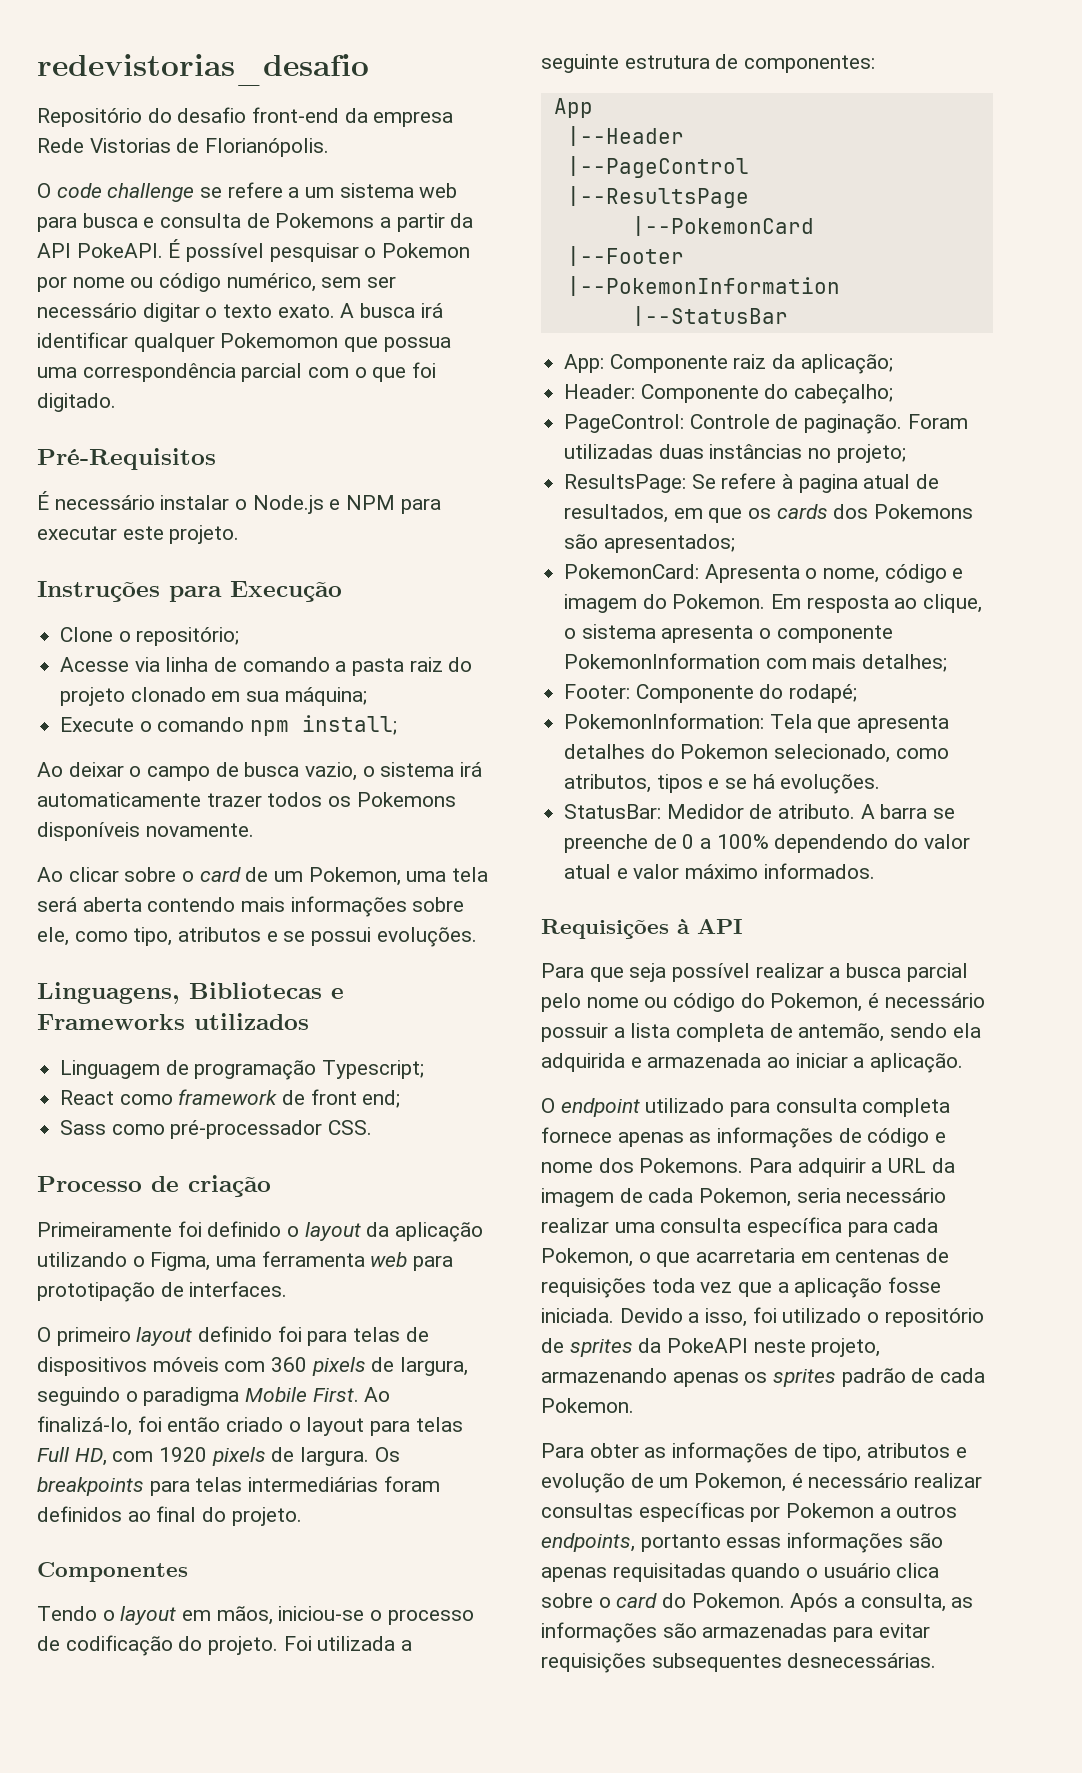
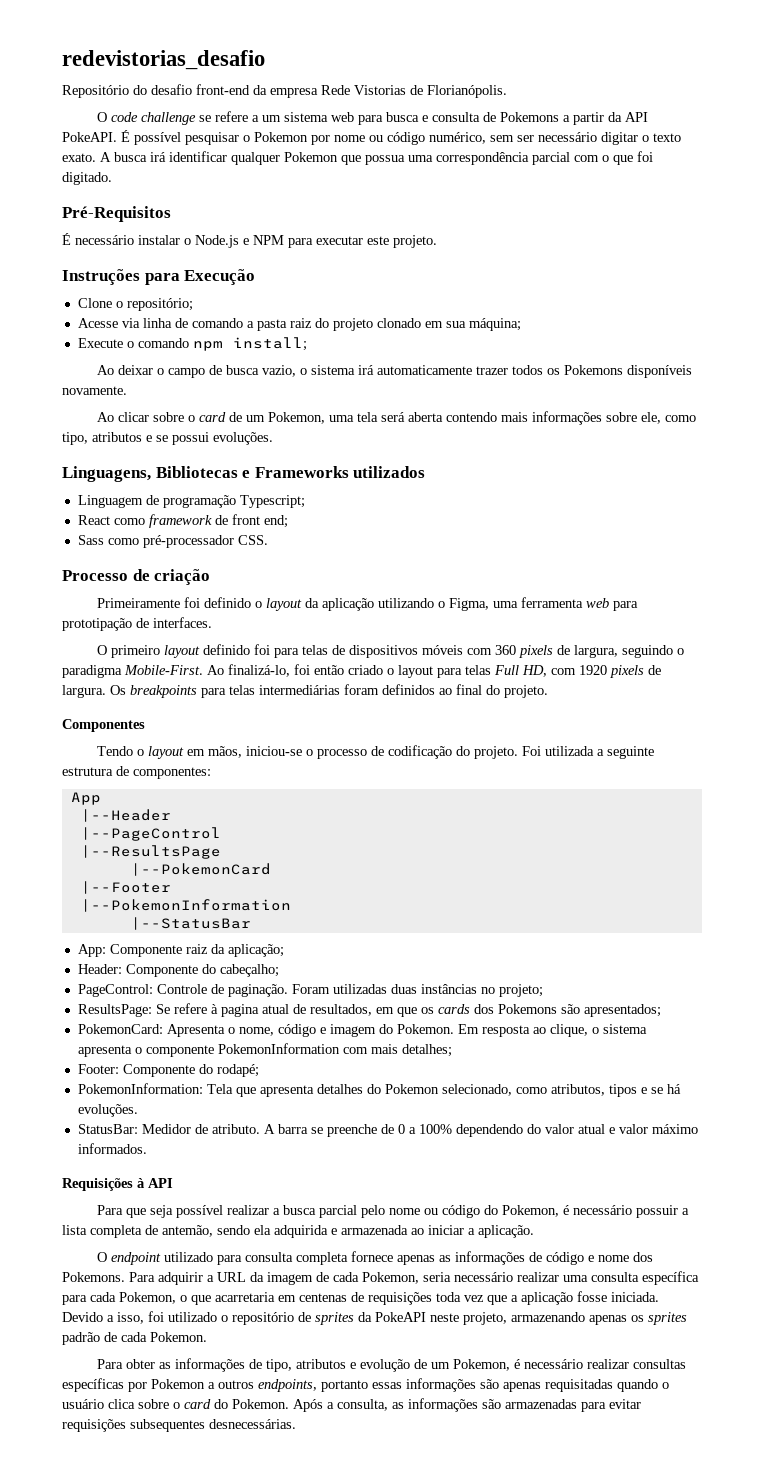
[220,333,339,348] Pokemomon -> [284,152,338,162] Pokemon
[245,1387,359,1402] Mobile First. -> [124,665,203,675] Mobile-First.

